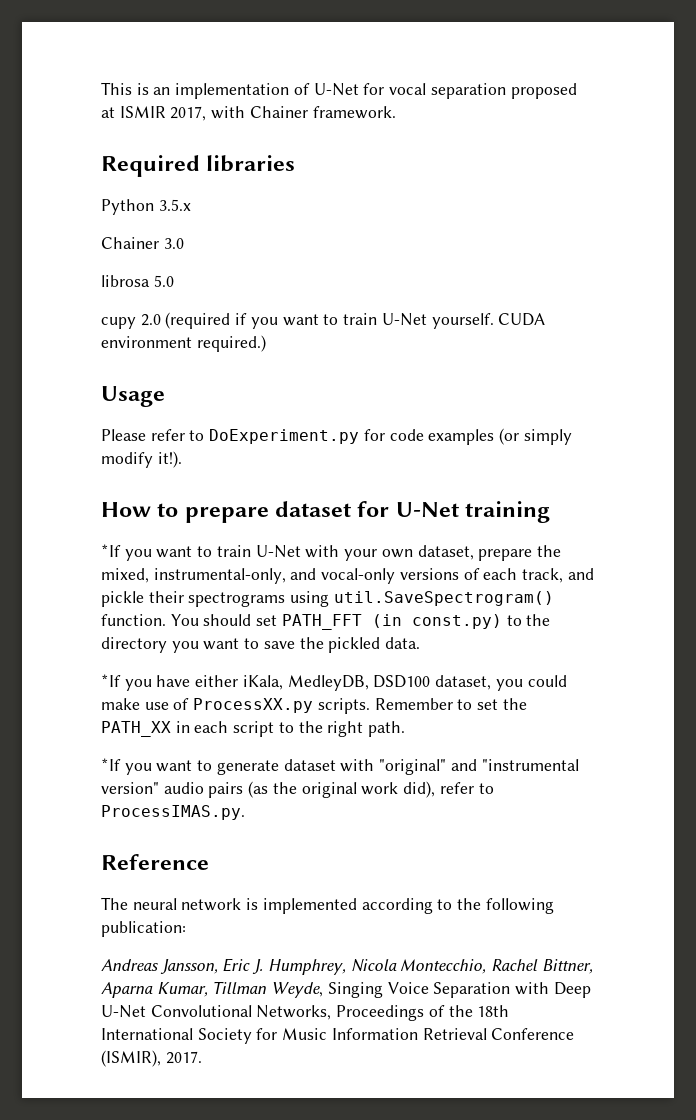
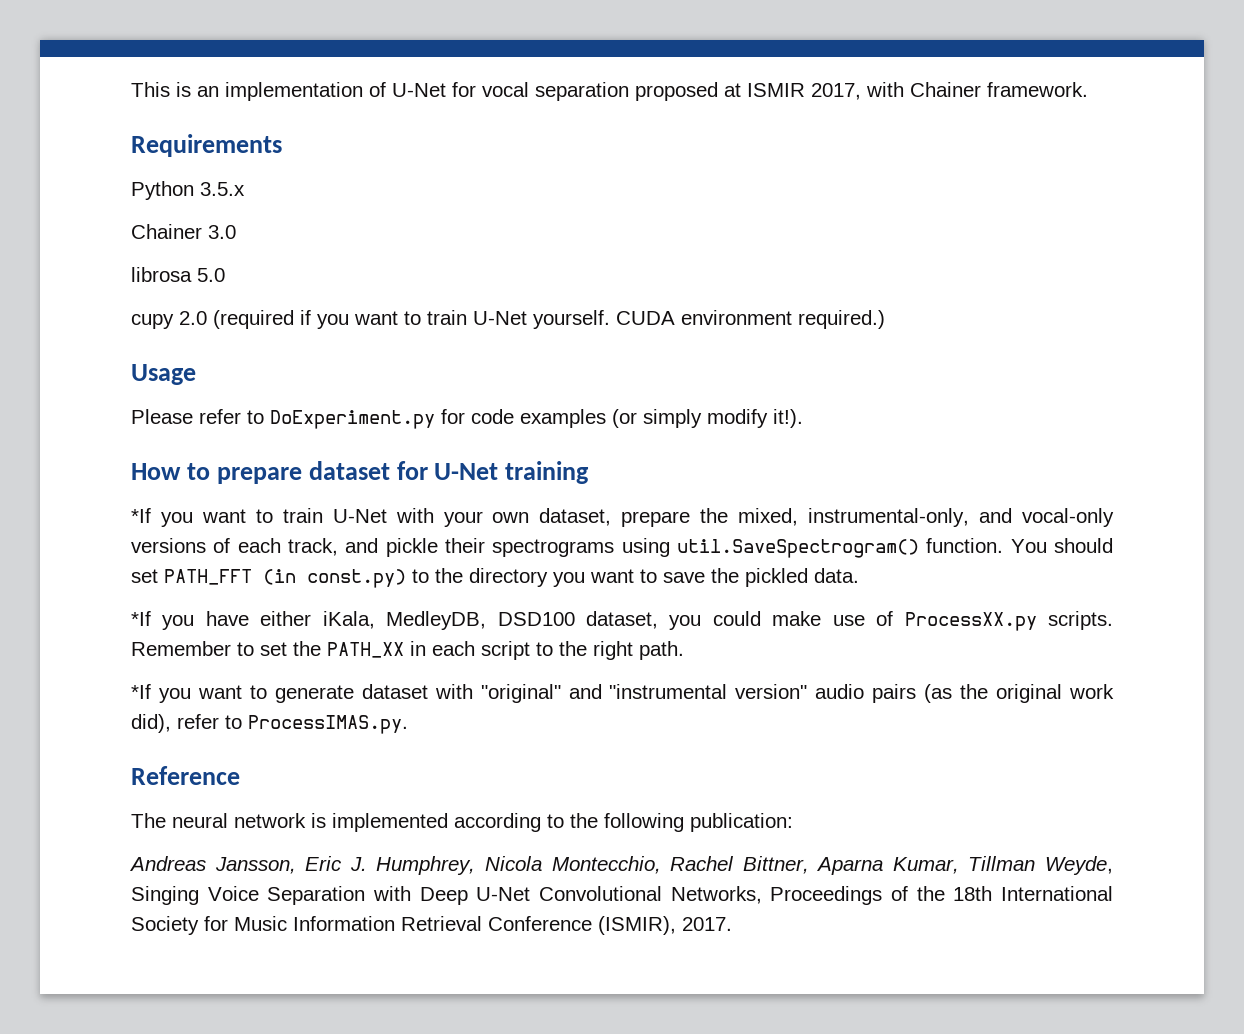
[101,155,296,177] Required libraries -> [131,134,282,157] Requirements

